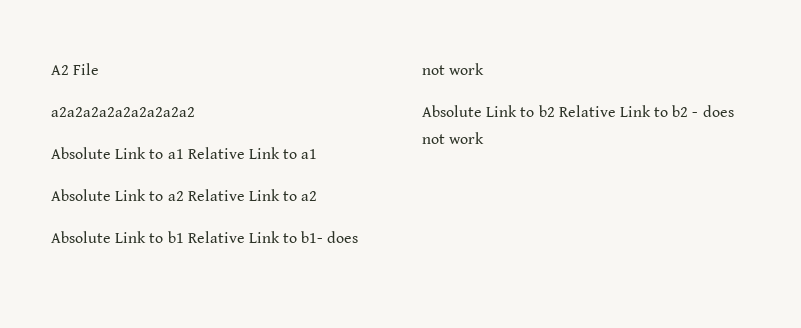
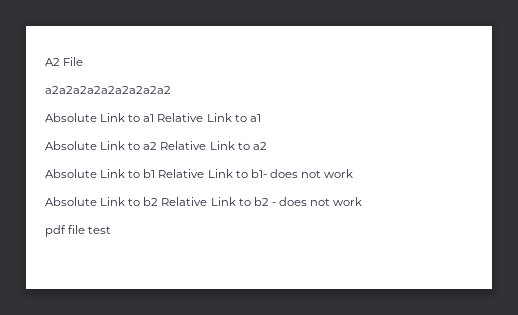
(485, 138) none -> [45,225,112,237] // pdf file test

